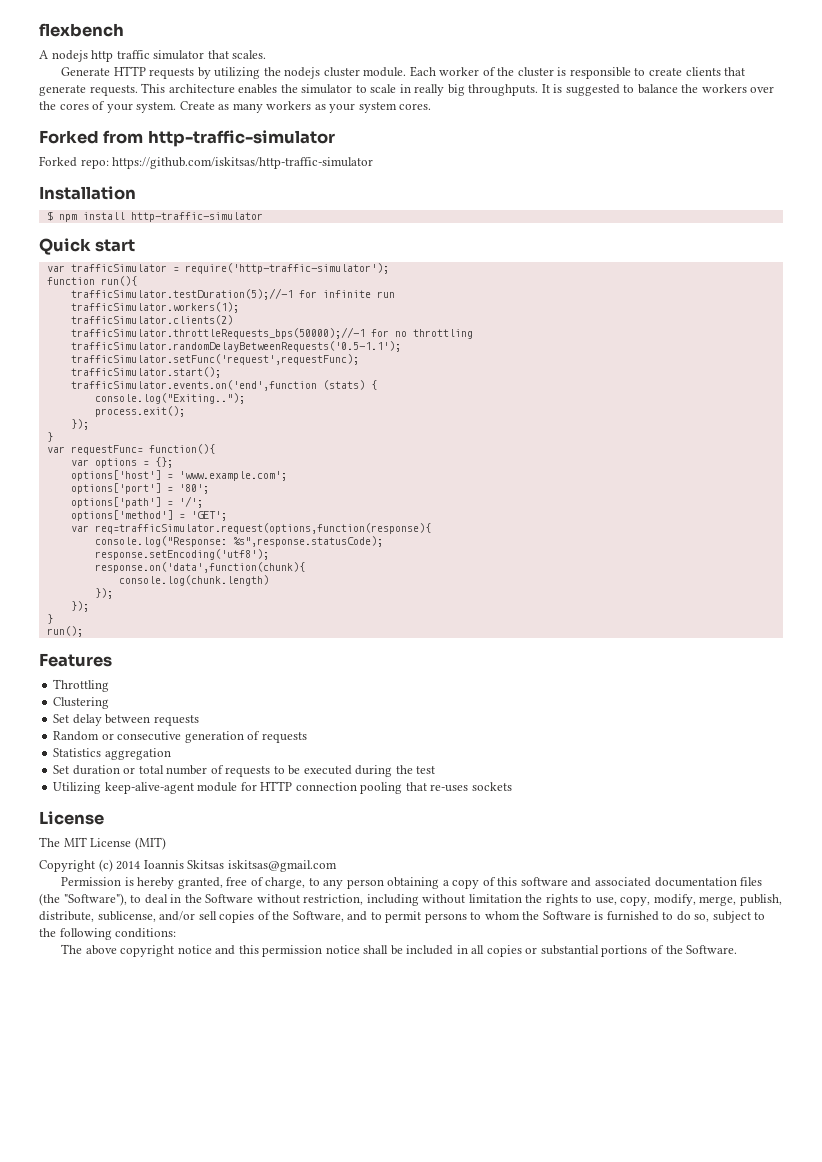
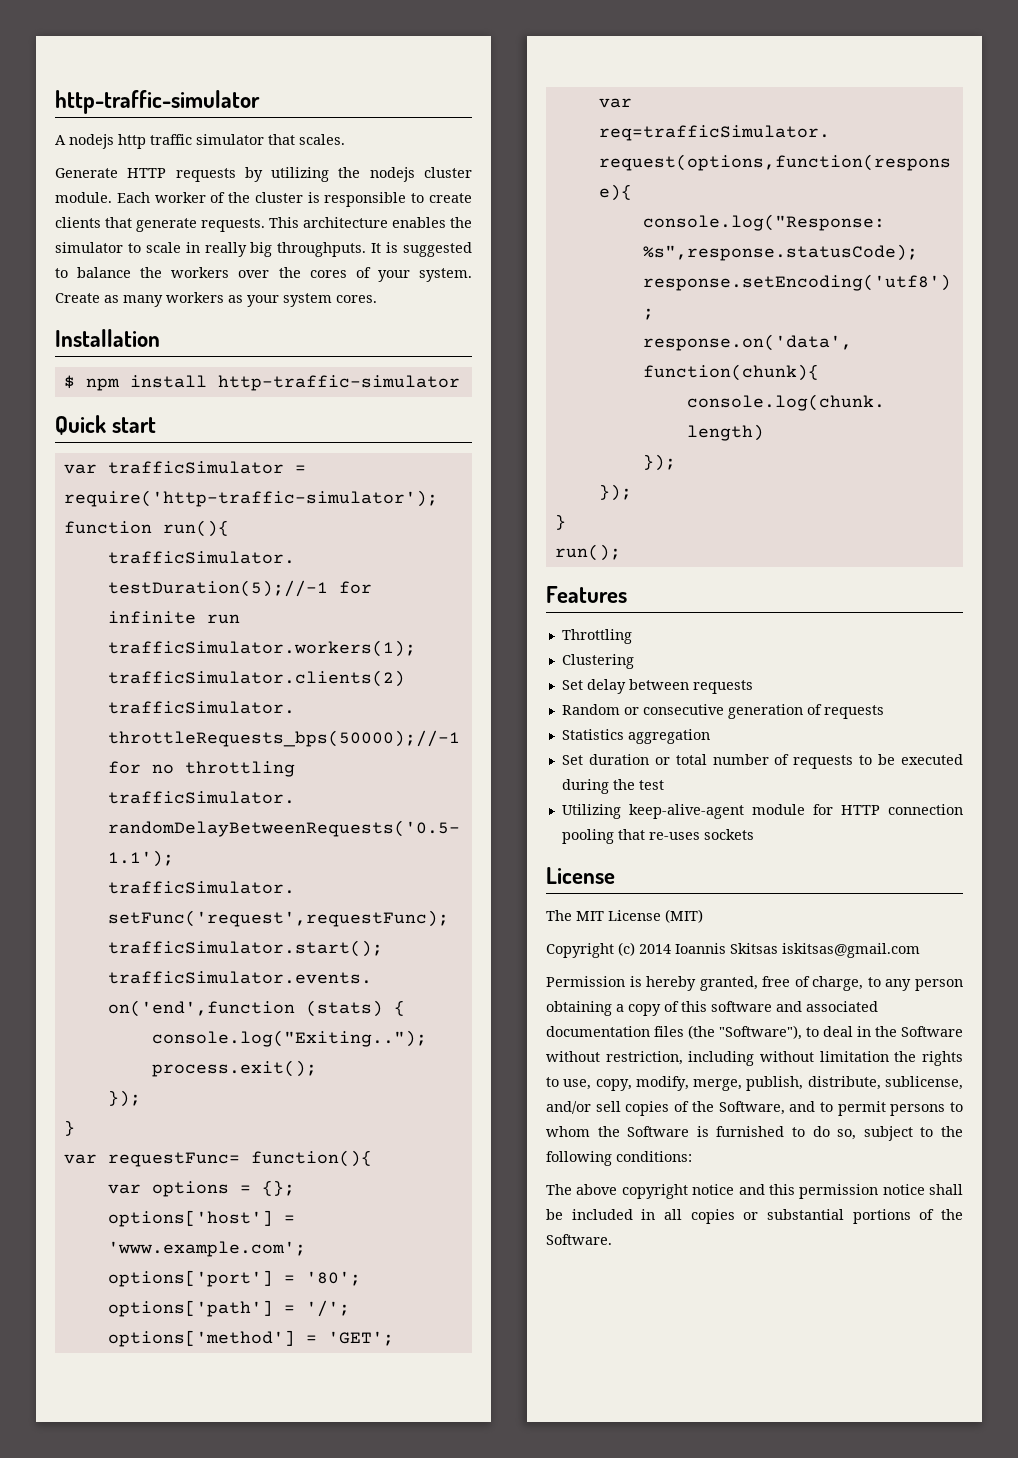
[39,23,124,37] flexbench -> [55,90,260,114] http-traffic-simulator
[39,130,335,147] [39,156,374,169] // Forked from http-traffic-simulator // Forked repo: https://github.com/iskitsas/http-traffic-simulator -> (377, 299) none

